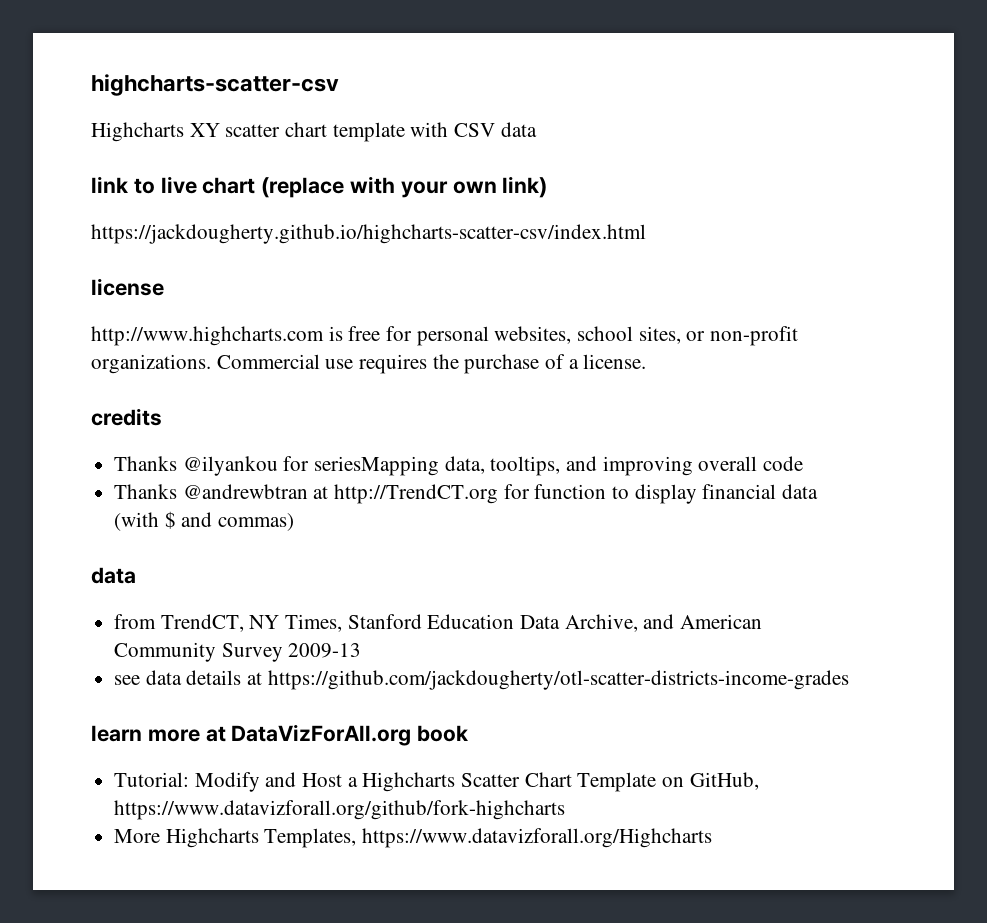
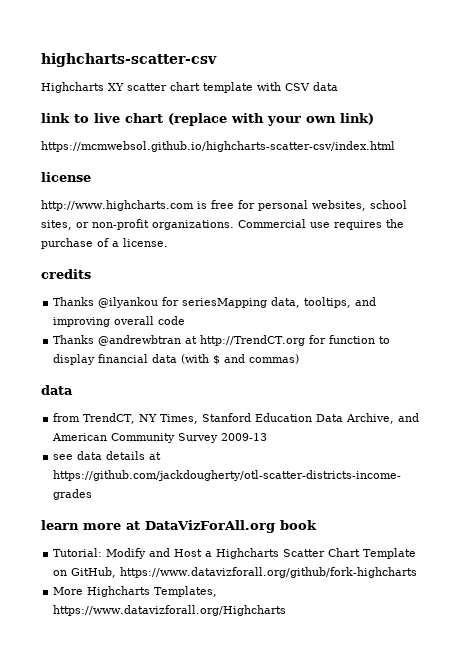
[91,224,646,244] https://jackdougherty.github.io/highcharts-scatter-csv/index.html -> [41,141,395,152] https://mcmwebsol.github.io/highcharts-scatter-csv/index.html

